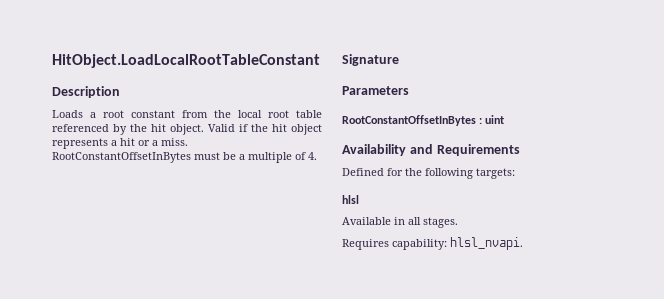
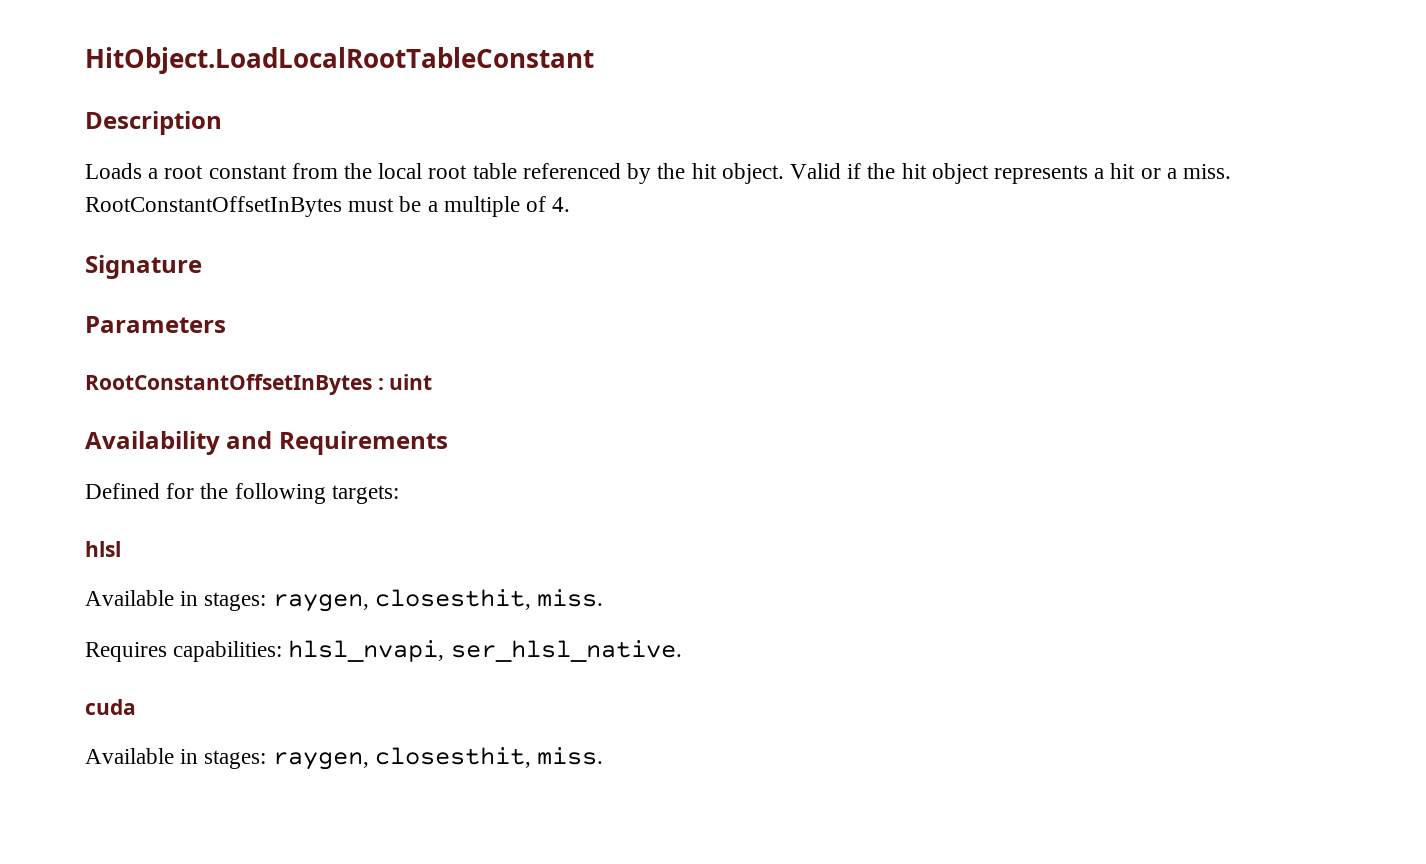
[408,217,458,228] [342,237,523,250] all stages. // Requires capability: hlsl_nvapi. -> [204,589,604,612] [85,640,682,662] [85,699,136,715] [85,747,604,770] stages: raygen, closesthit, miss. // Requires capabilities: hlsl_nvapi, ser_hlsl_native. // cuda // Available in stages: raygen, closesthit, miss.

